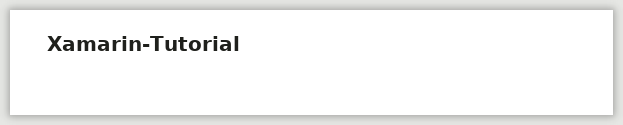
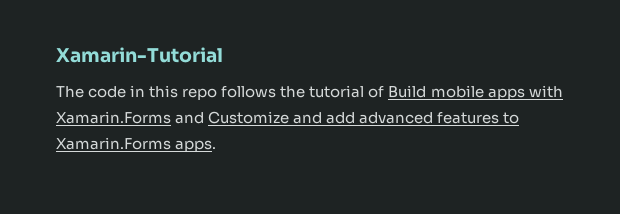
(240, 43) none -> [56,85,563,100] [56,111,520,124] [56,137,217,152] // The code in this repo follows the tutorial of Build mobile apps with Xamarin.Forms and Customize and add advanced features to Xamarin.Forms apps.

